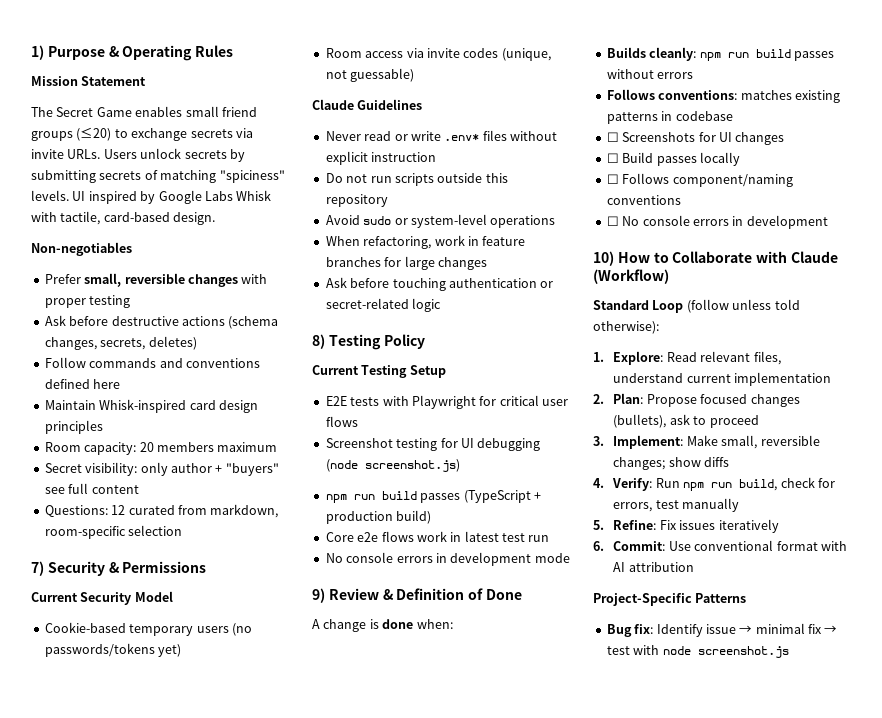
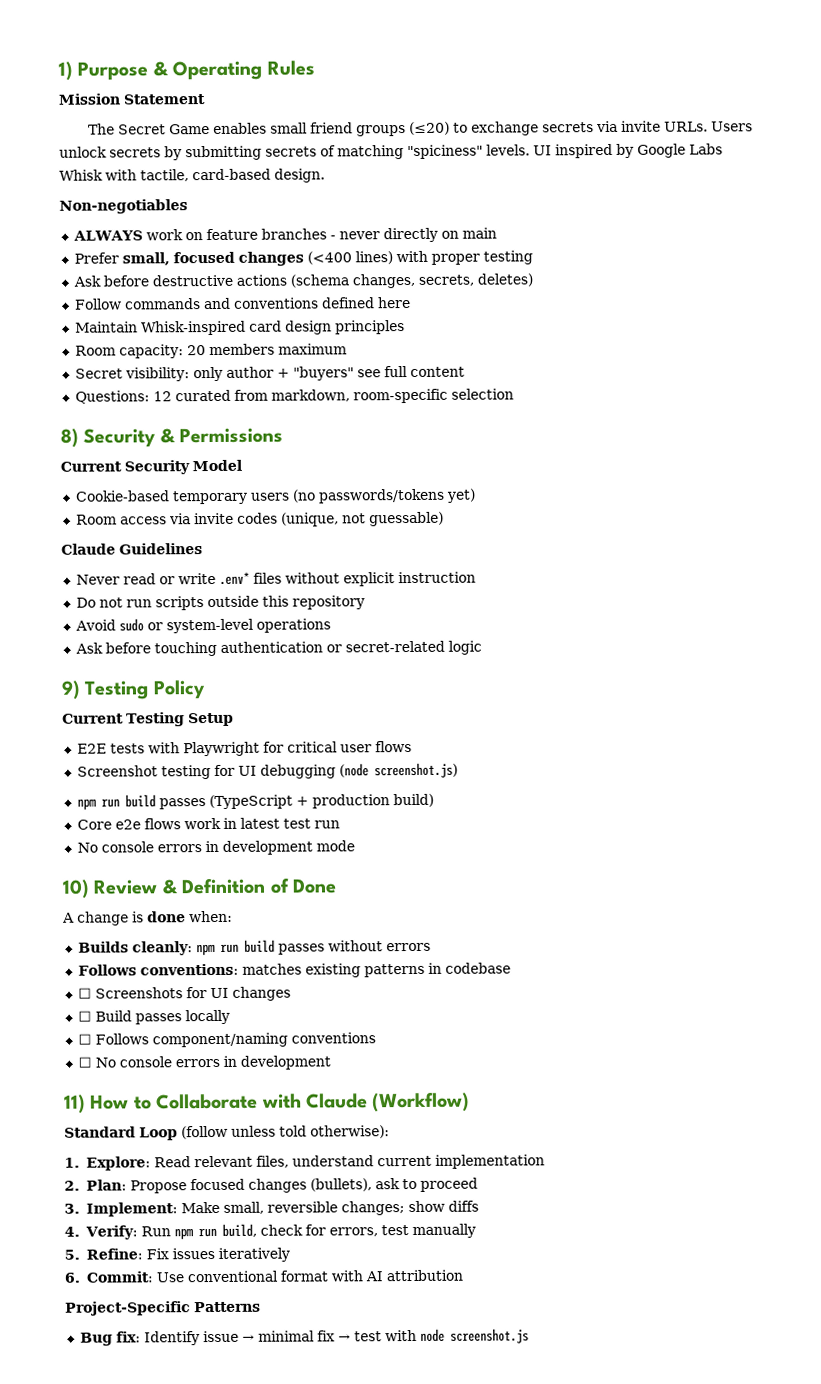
[44,273,238,287] Prefer small, reversible changes -> [72,227,497,243] [73,251,393,266] ALWAYS work on feature branches - never directly on main // Prefer small, focused changes (<400 lines)
[31,561,44,576] 7) -> [60,428,79,448] 8)
[325,235,526,249] [325,256,487,270] // When refactoring, work in feature branches for large changes -> (331, 625) none
[312,334,325,349] 8) -> [61,680,81,700] 9)
[312,588,325,603] 9) -> [62,879,90,899] 10)
[593,251,614,266] 10) -> [64,1094,86,1114] 11)

